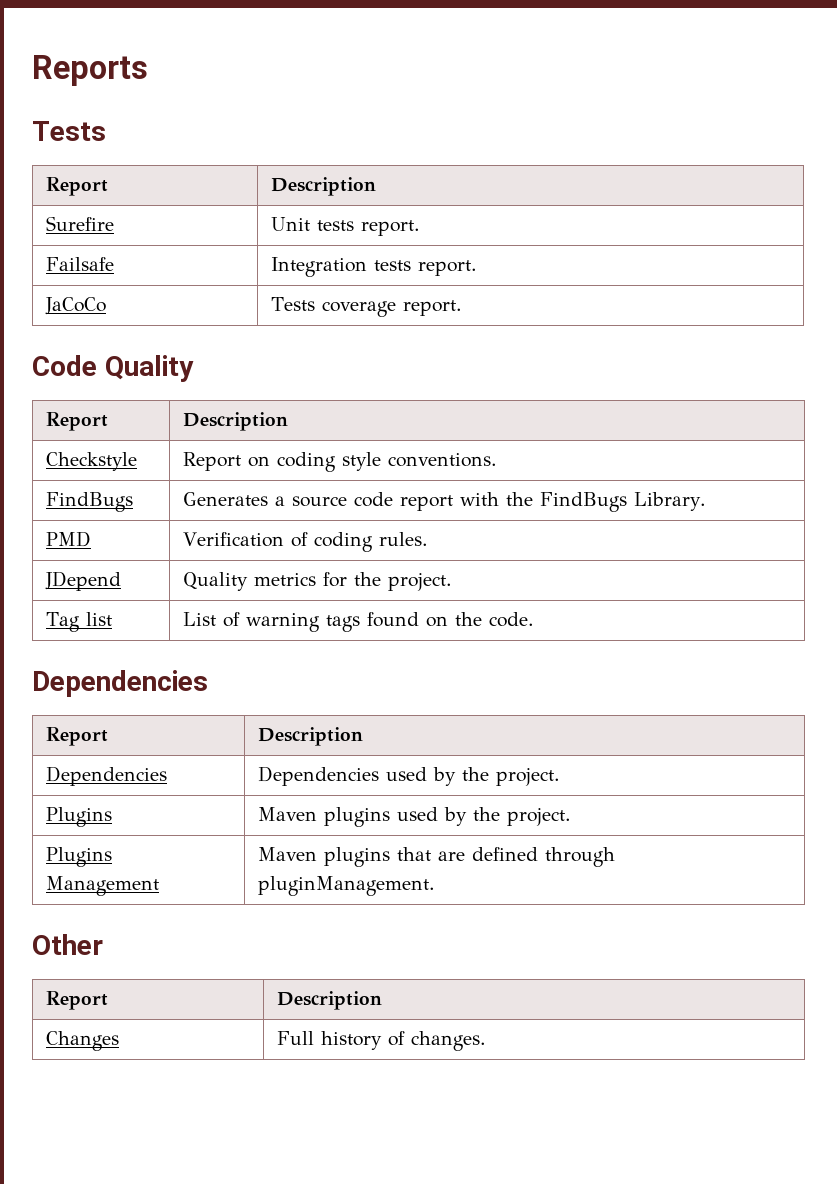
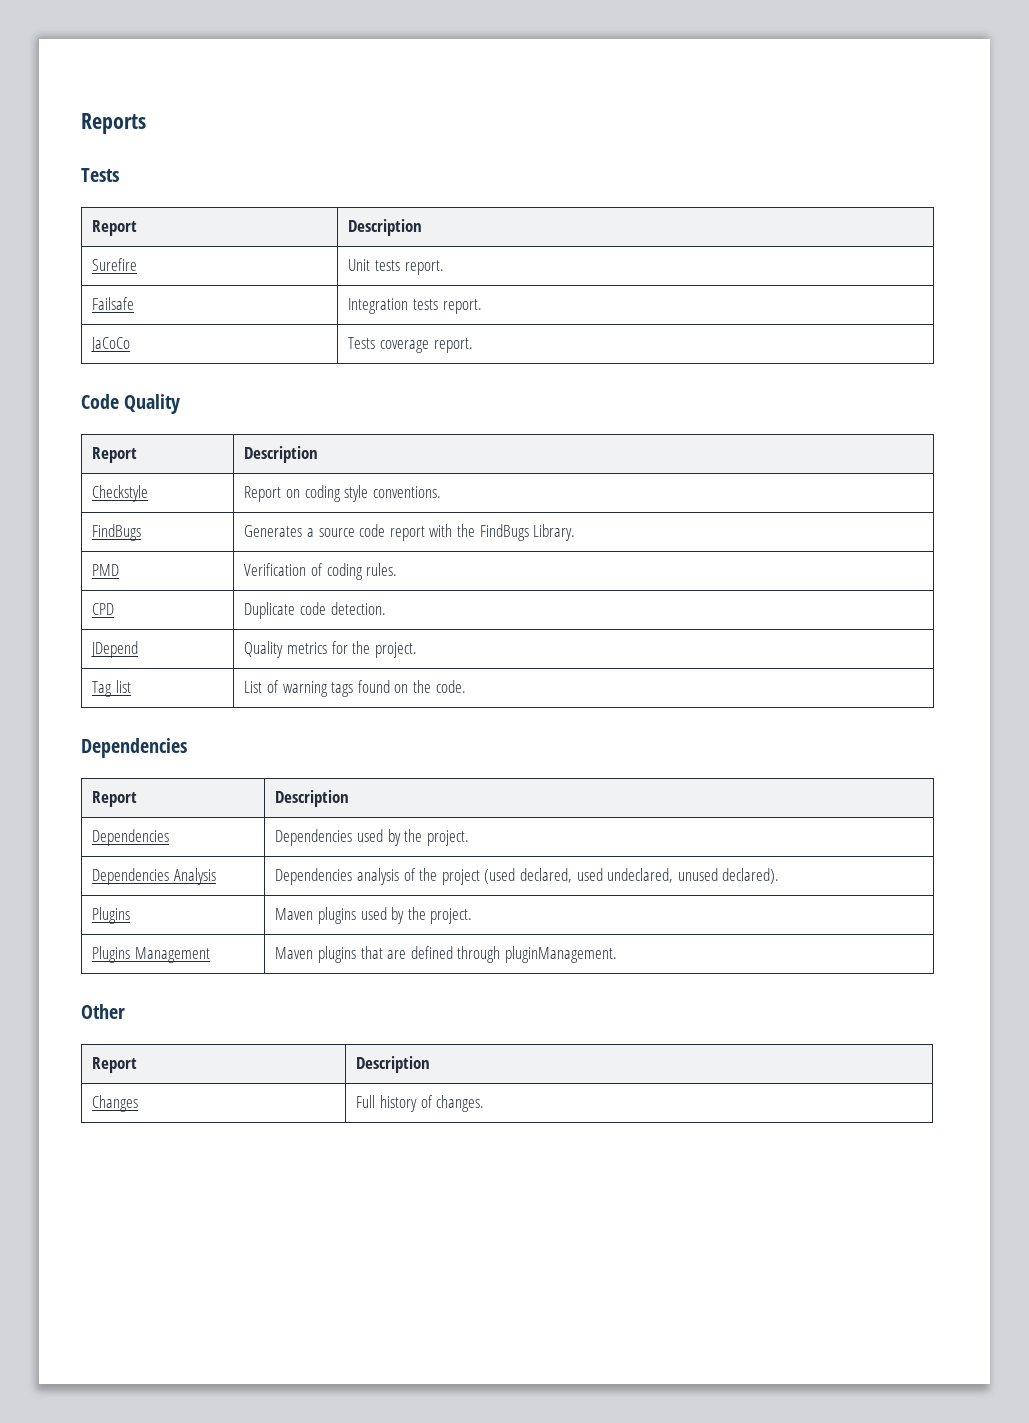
(428, 539) none -> [92,603,115,615] [244,602,386,619] // CPD | Duplicate code detection.
(560, 777) none -> [92,868,217,885] [275,868,780,885] // Dependencies Analysis | Dependencies analysis of the project (used declared, used undeclared, unused declared).

